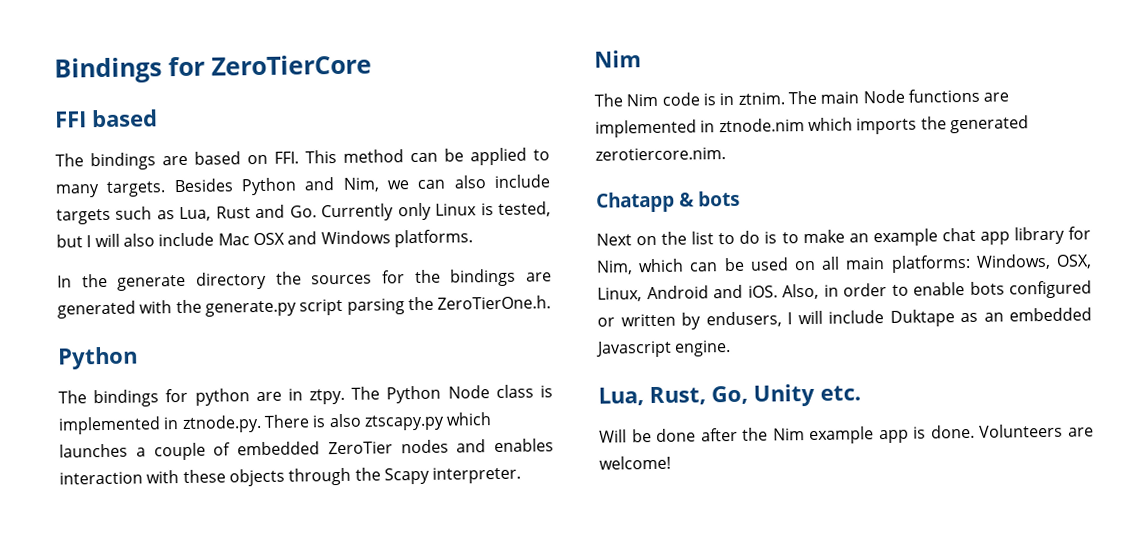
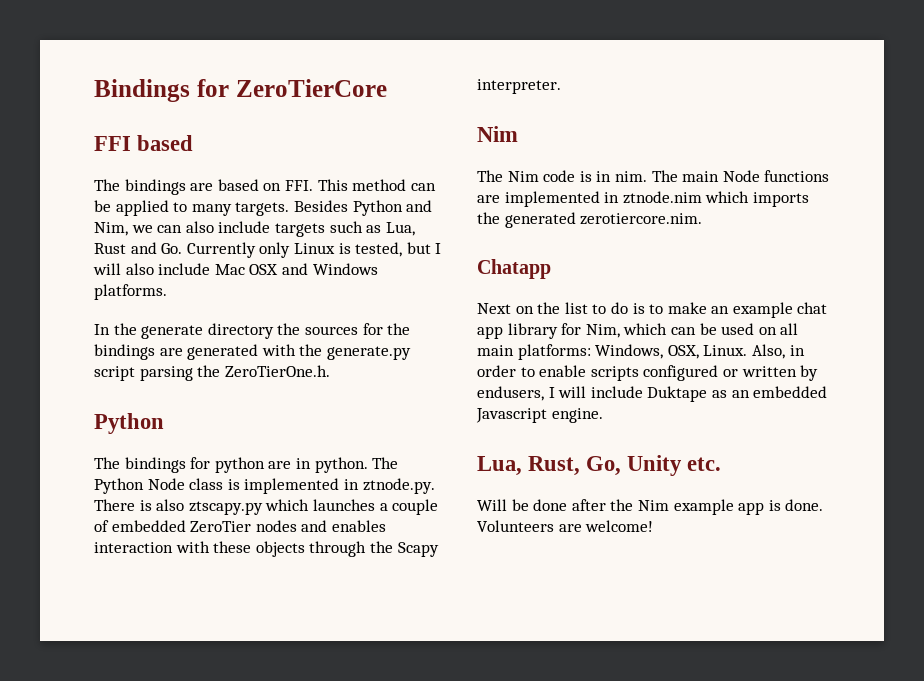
[309,388,346,405] ztpy. -> [314,457,368,473] python.
[737,92,785,105] ztnim. -> [614,171,647,182] nim.
[679,190,740,207] & bots -> (551, 269) none
[597,284,778,302] Linux, Android and iOS. -> [703,345,748,356] Linux.
[969,281,1005,295] bots -> [590,366,639,381] scripts

